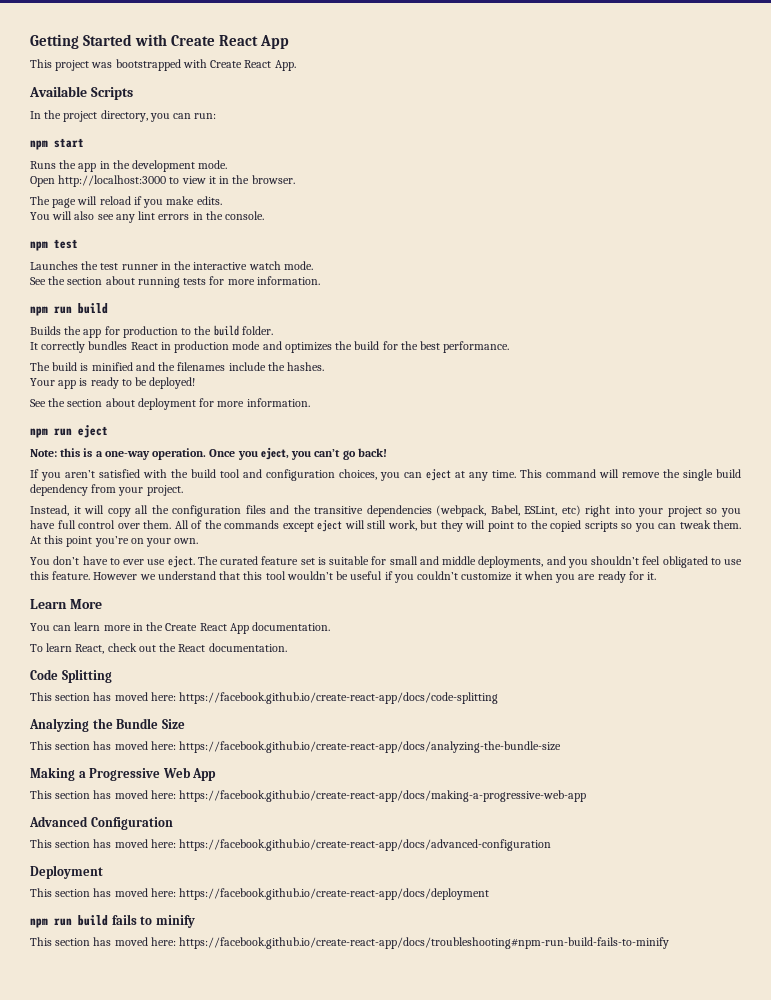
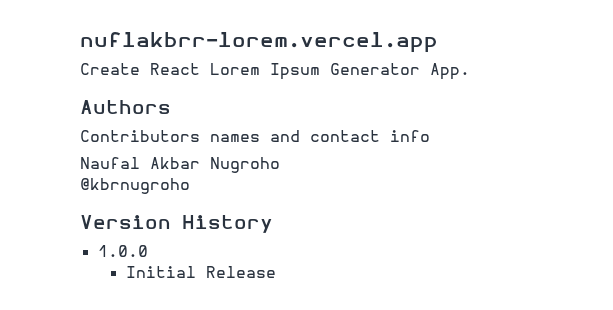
[30,34,290,49] [30,59,296,71] [29,86,133,100] [30,110,217,122] [30,138,84,150] [30,160,228,172] [30,175,295,187] [30,196,222,208] [30,211,265,223] [30,239,78,251] [30,261,313,270] [30,276,320,288] [30,303,108,316] [30,325,273,338] [30,341,510,353] [30,362,325,371] [30,377,196,389] [30,398,310,410] [30,425,108,438] [30,447,387,460] [30,469,741,481] [30,484,183,496] [30,505,741,517] [30,520,741,532] [30,535,199,547] [30,556,742,568] [30,571,657,583] [30,599,102,609] [30,622,331,634] [30,643,287,654] [30,669,112,683] [30,692,499,704] [29,718,185,732] [30,741,562,753] [30,767,217,781] [30,790,587,802] [29,816,173,830] [30,839,552,851] [30,865,103,879] [30,888,490,900] [30,914,195,928] [30,937,670,949] Getting Started with Create React App // This project was bootstrapped with Create React App. // Available Scripts // In the project directory, you can run: // npm start // Runs the app in the development mode. // Open http://localhost:3000 to view it in the browser. // The page will reload if you make edits. // You will also see any lint errors in the console. // npm test // Launches the test runner in the interactive watch mode. // See the section about running tests for more information. // npm run build // Builds the app for production to the build folder. // It correctly bundles React in production mode and optimizes the build for the best performance. // The build is minified and the filenames include the hashes. // Your app is ready to be deployed! // See the section about deployment for more information. // npm run eject // Note: this is a one-way operation. Once you eject, you can’t go back! // If you aren’t satisfied with the build tool and configuration choices, you can eject at any time. This command will remove the single build dependency from your project. // Instead, it will copy all the configuration files and the transitive dependencies (webpack, Babel, ESLint, etc) right into your project so you have full control over them. All of the commands except eject will still work, but they will point to the copied scripts so you can tweak them. At this point you’re on your own. // You don’t have to ever use eject. The curated feature set is suitable for small and middle deployments, and you shouldn’t feel obligated to use this feature. However we understand that this tool wouldn’t be useful if you couldn’t customize it when you are ready for it. // Learn More // You can learn more in the Create React App documentation. // To learn React, check out the React documentation. // Code Splitting // This section has moved here: https://facebook.github.io/create-react-app/docs/code-splitting // Analyzing the Bundle Size // This section has moved here: https://facebook.github.io/create-react-app/docs/analyzing-the-bundle-size // Making a Progressive Web App // This section has moved here: https://facebook.github.io/create-react-app/docs/making-a-progressive-web-app // Advanced Configuration // This section has moved here: https://facebook.github.io/create-react-app/docs/advanced-configuration // Deployment // This section has moved here: https://facebook.github.io/create-react-app/docs/deployment // npm run build fails to minify // This section has moved here: https://facebook.github.io/create-react-app/docs/troubleshooting#npm-run-build-fails-to-minify -> [80,32,438,53] [80,63,470,80] [80,100,171,114] [80,130,430,142] [80,157,280,173] [80,178,190,194] [80,215,273,233] [97,245,148,257] [125,266,276,278] nuflakbrr-lorem.vercel.app // Create React Lorem Ipsum Generator App. // Authors // Contributors names and contact info // Naufal Akbar Nugroho // @kbrnugroho // Version History // 1.0.0 // Initial Release

